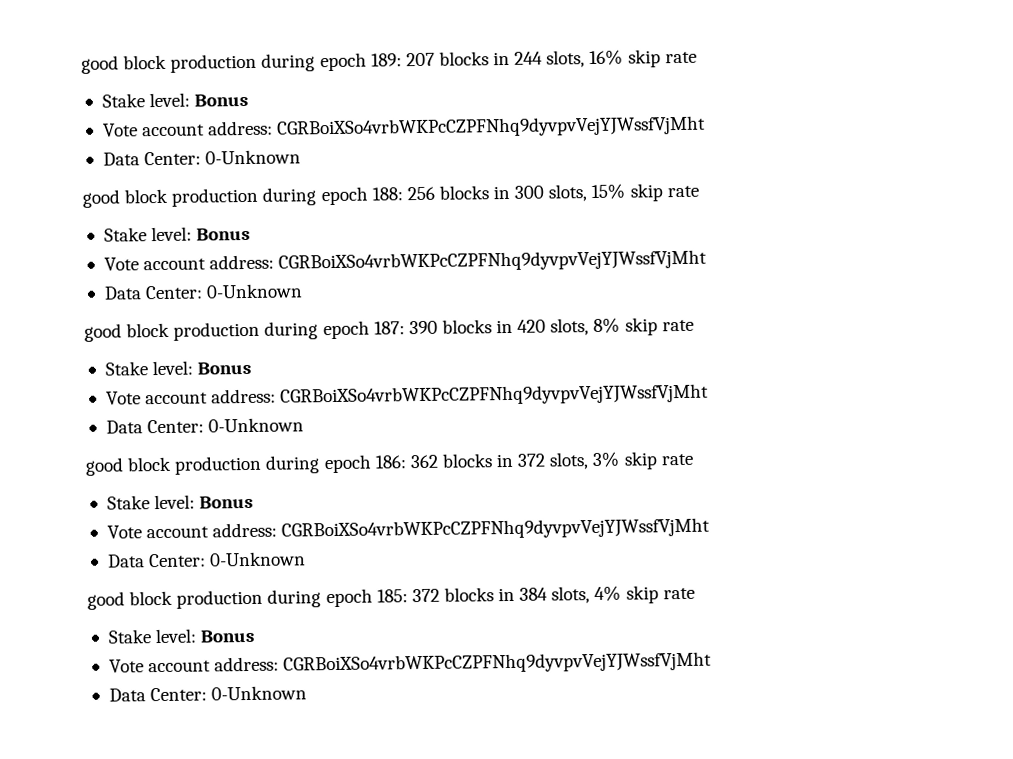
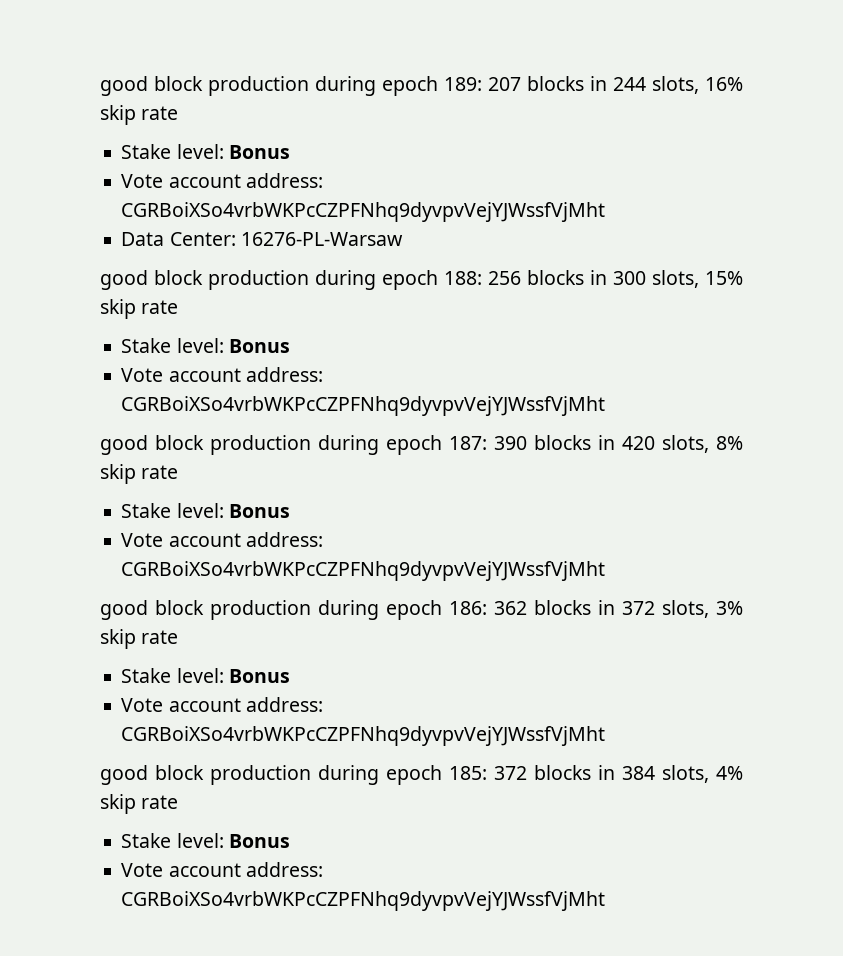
[205,149,302,165] 0-Unknown -> [240,232,403,246] 16276-PL-Warsaw
[103,283,304,300] // Data Center: 0-Unknown -> (606, 406) none
[105,417,305,434] // Data Center: 0-Unknown -> (606, 571) none
[106,551,307,568] // Data Center: 0-Unknown -> (606, 736) none
[108,685,308,702] // Data Center: 0-Unknown -> (606, 901) none

